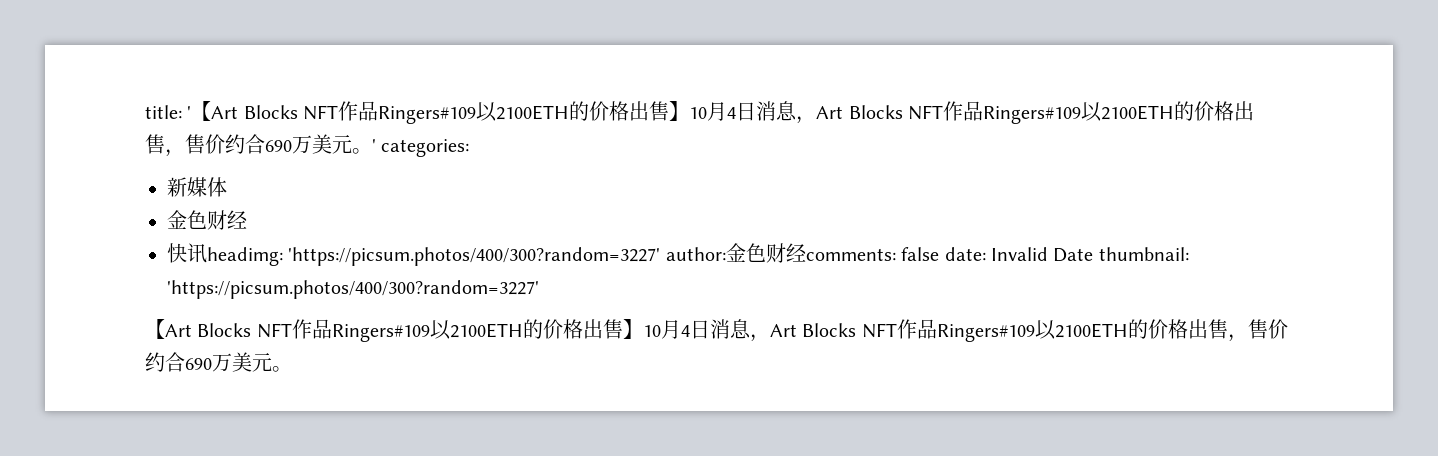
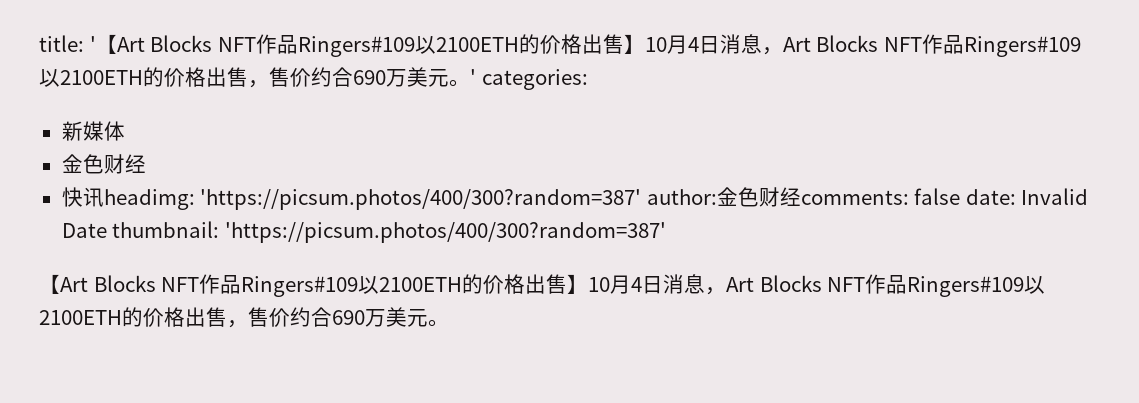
[288,247,661,266] 'https://picsum.photos/400/300?random=3227' -> [200,189,642,210] 'https://picsum.photos/400/300?random=387'
[167,280,539,299] 'https://picsum.photos/400/300?random=3227' -> [224,222,666,243] 'https://picsum.photos/400/300?random=387'

